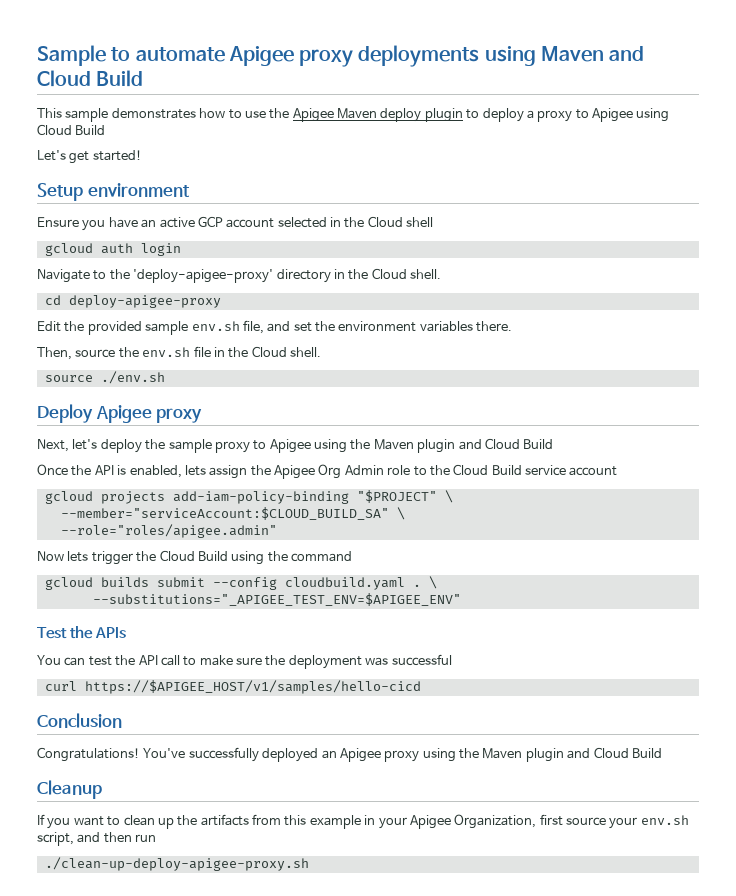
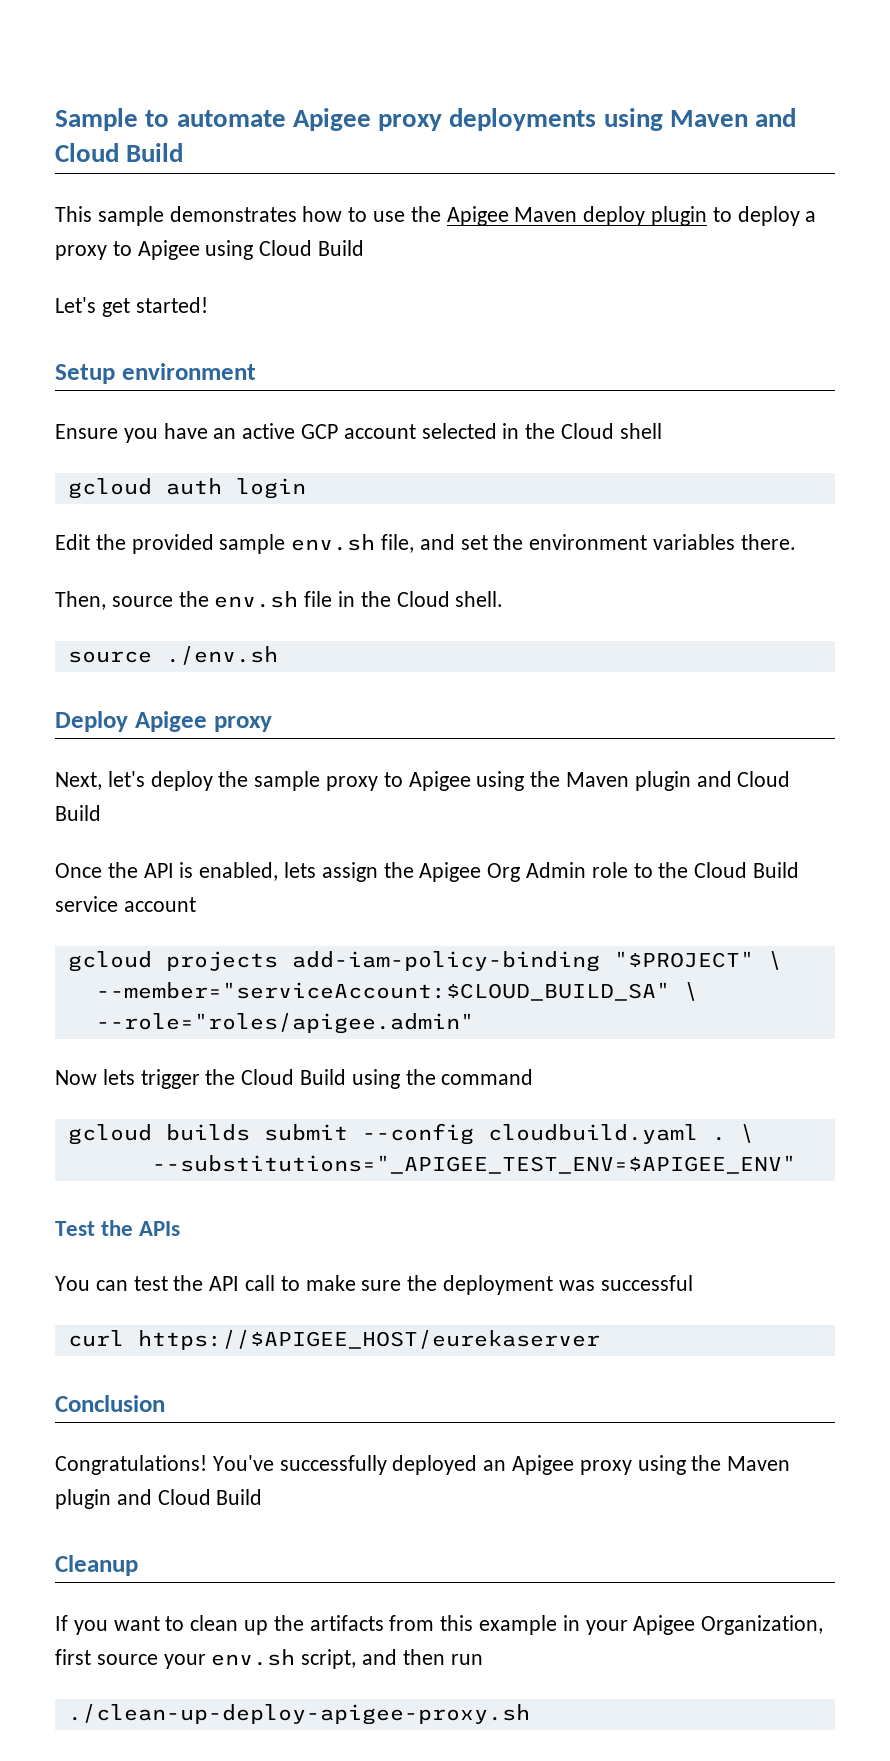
[37,268,441,283] [44,295,221,308] // Navigate to the 'deploy-apigee-proxy' directory in the Cloud shell. // cd deploy-apigee-proxy -> (306, 488) none
[84,680,421,694] https://$APIGEE_HOST/v1/samples/hello-cicd -> [137,1330,600,1350] https://$APIGEE_HOST/eurekaserver

